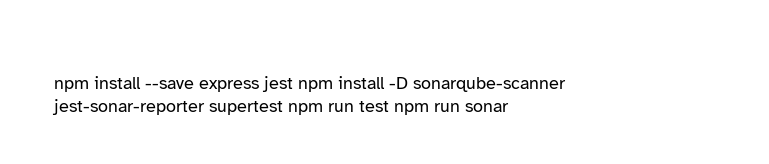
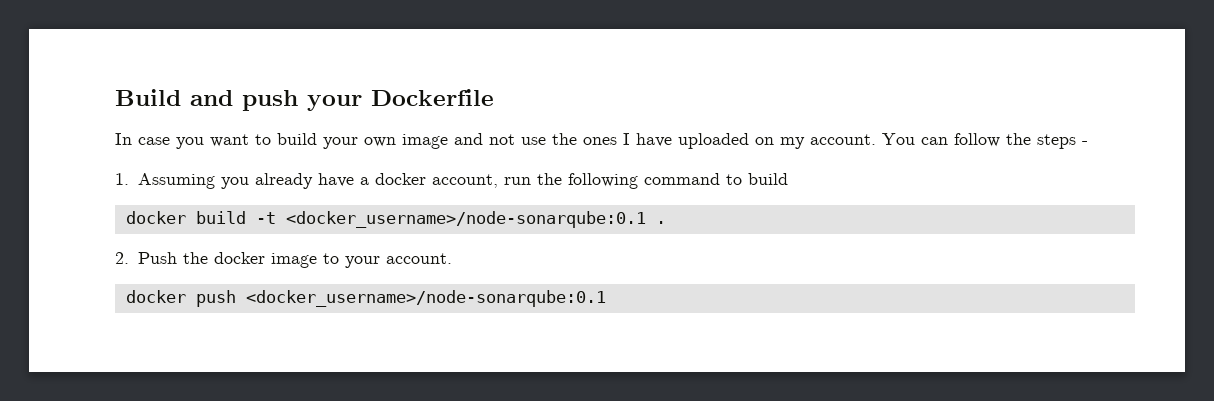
[54,76,566,92] [52,99,509,115] npm install --save express jest npm install -D sonarqube-scanner jest-sonar-reporter supertest npm run test npm run sonar -> [115,89,494,111] [115,133,1088,149] [115,173,788,189] [125,211,666,228] [115,252,452,268] [125,290,606,307] Build and push your Dockerfile // In case you want to build your own image and not use the ones I have uploaded on my account. You can follow the steps - // 1. Assuming you already have a docker account, run the following command to build // docker build -t <docker_username>/node-sonarqube:0.1 . // 2. Push the docker image to your account. // docker push <docker_username>/node-sonarqube:0.1

